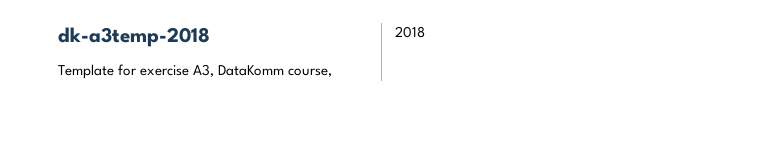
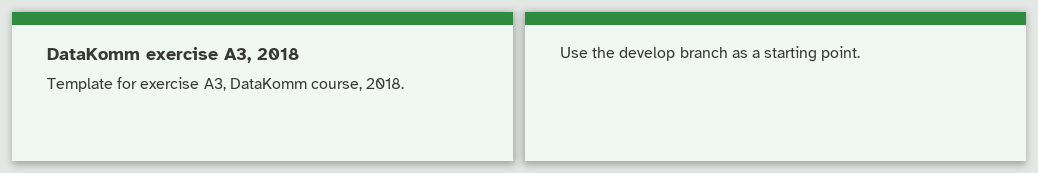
[58,27,210,47] dk-a3temp-2018 -> [47,47,299,63] DataKomm exercise A3, 2018
[395,26,425,38] 2018 -> [366,78,405,89] [560,46,861,62] 2018. // Use the develop branch as a starting point.

